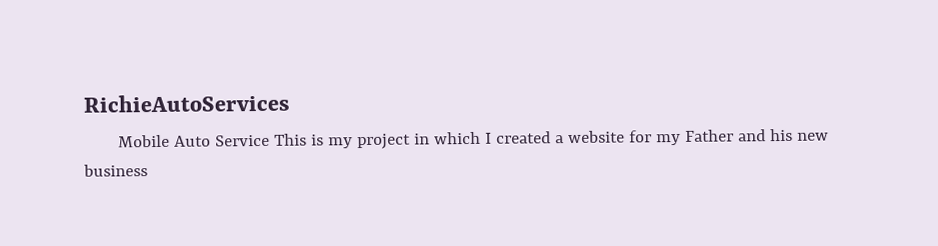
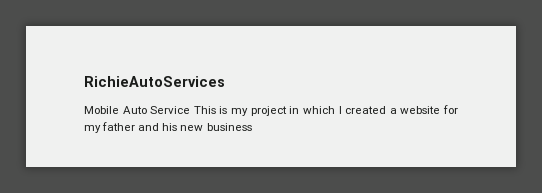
[685,129,735,142] Father -> [102,122,136,131] father

